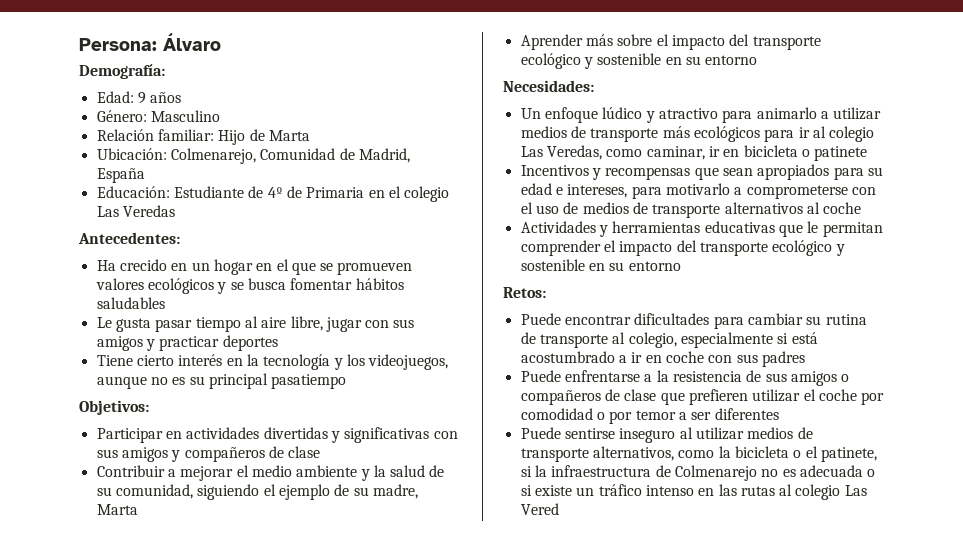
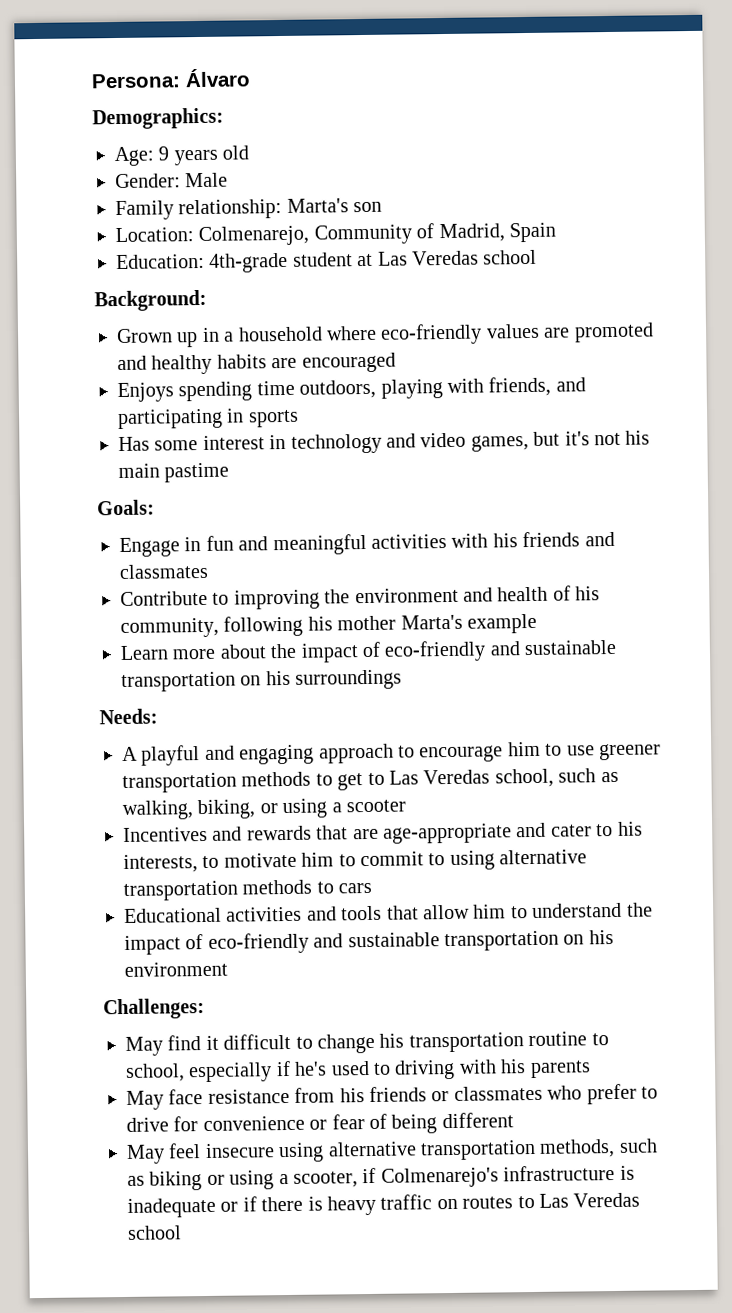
[79,64,165,79] [96,91,182,104] [96,110,220,122] [96,129,310,145] [96,148,410,164] [96,168,145,183] [96,186,450,202] [96,205,175,217] [78,232,180,244] [96,259,413,275] [95,278,404,294] [96,297,165,309] [96,316,415,332] [96,335,278,351] [96,354,449,370] [96,373,347,389] [79,400,149,415] [96,427,458,443] [96,446,321,462] [96,465,445,481] [96,484,418,500] [96,504,138,515] [520,34,821,50] [520,53,758,69] [503,80,594,92] [520,107,882,123] [520,126,875,142] [520,145,868,161] [520,164,883,180] [520,183,876,199] [520,202,862,218] [520,221,883,237] [520,240,845,256] [520,259,681,271] [503,287,546,298] [520,313,867,329] [520,332,818,348] [520,351,805,367] [520,370,850,386] [520,389,885,405] [520,408,779,424] [520,427,813,443] [520,446,877,462] [520,465,876,481] [520,484,867,500] [520,503,559,515] Demografía: // Edad: 9 años // Género: Masculino // Relación familiar: Hijo de Marta // Ubicación: Colmenarejo, Comunidad de Madrid, España // Educación: Estudiante de 4º de Primaria en el colegio Las Veredas // Antecedentes: // Ha crecido en un hogar en el que se promueven valores ecológicos y se busca fomentar hábitos saludables // Le gusta pasar tiempo al aire libre, jugar con sus amigos y practicar deportes // Tiene cierto interés en la tecnología y los videojuegos, aunque no es su principal pasatiempo // Objetivos: // Participar en actividades divertidas y significativas con sus amigos y compañeros de clase // Contribuir a mejorar el medio ambiente y la salud de su comunidad, siguiendo el ejemplo de su madre, Marta // Aprender más sobre el impacto del transporte ecológico y sostenible en su entorno // Necesidades: // Un enfoque lúdico y atractivo para animarlo a utilizar medios de transporte más ecológicos para ir al colegio Las Veredas, como caminar, ir en bicicleta o patinete // Incentivos y recompensas que sean apropiados para su edad e intereses, para motivarlo a comprometerse con el uso de medios de transporte alternativos al coche // Actividades y herramientas educativas que le permitan comprender el impacto del transporte ecológico y sostenible en su entorno // Retos: // Puede encontrar dificultades para cambiar su rutina de transporte al colegio, especialmente si está acostumbrado a ir en coche con sus padres // Puede enfrentarse a la resistencia de sus amigos o compañeros de clase que prefieren utilizar el coche por comodidad o por temor a ser diferentes // Puede sentirse inseguro al utilizar medios de transporte alternativos, como la bicicleta o el patinete, si la infraestructura de Colmenarejo no es adecuada o si existe un tráfico intenso en las rutas al colegio Las Vered -> [92,107,224,130] [114,145,250,167] [115,172,229,189] [115,198,383,221] [115,222,556,247] [116,249,538,273] [94,289,207,312] [116,322,654,348] [117,352,396,375] [117,376,586,403] [117,408,299,430] [118,430,651,454] [118,462,230,483] [97,499,155,516] [119,531,615,558] [119,563,209,579] [120,585,601,610] [120,613,537,638] [120,639,617,663] [121,669,403,692] [99,708,158,725] [122,741,661,766] [122,768,619,793] [122,798,406,820] [123,821,643,844] [123,849,588,873] [123,879,373,901] [124,902,653,923] [124,929,614,955] [124,961,228,977] [103,998,205,1020] [125,1031,609,1056] [125,1059,591,1083] [126,1083,658,1110] [126,1112,514,1134] [126,1138,658,1164] [127,1164,635,1191] [127,1192,641,1218] [127,1225,182,1240] Demographics: // Age: 9 years old // Gender: Male // Family relationship: Marta's son // Location: Colmenarejo, Community of Madrid, Spain // Education: 4th-grade student at Las Veredas school // Background: // Grown up in a household where eco-friendly values are promoted and healthy habits are encouraged // Enjoys spending time outdoors, playing with friends, and participating in sports // Has some interest in technology and video games, but it's not his main pastime // Goals: // Engage in fun and meaningful activities with his friends and classmates // Contribute to improving the environment and health of his community, following his mother Marta's example // Learn more about the impact of eco-friendly and sustainable transportation on his surroundings // Needs: // A playful and engaging approach to encourage him to use greener transportation methods to get to Las Veredas school, such as walking, biking, or using a scooter // Incentives and rewards that are age-appropriate and cater to his interests, to motivate him to commit to using alternative transportation methods to cars // Educational activities and tools that allow him to understand the impact of eco-friendly and sustainable transportation on his environment // Challenges: // May find it difficult to change his transportation routine to school, especially if he's used to driving with his parents // May face resistance from his friends or classmates who prefer to drive for convenience or fear of being different // May feel insecure using alternative transportation methods, such as biking or using a scooter, if Colmenarejo's infrastructure is inadequate or if there is heavy traffic on routes to Las Veredas school

